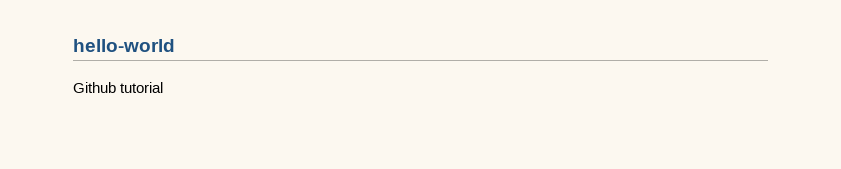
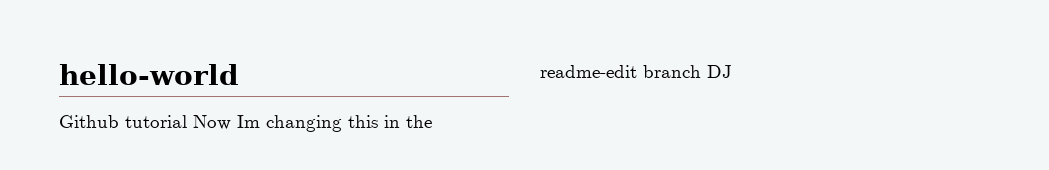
(164, 87) none -> [193,115,432,132] [540,65,732,78] Now Im changing this in the readme-edit branch DJ

